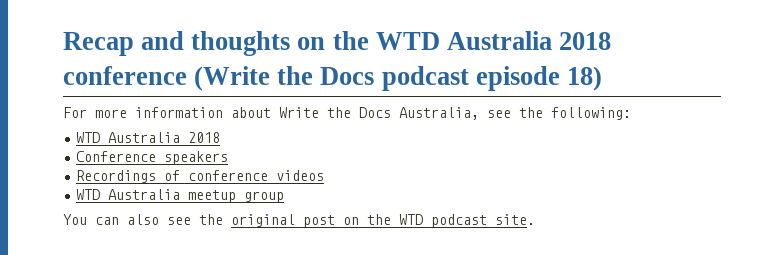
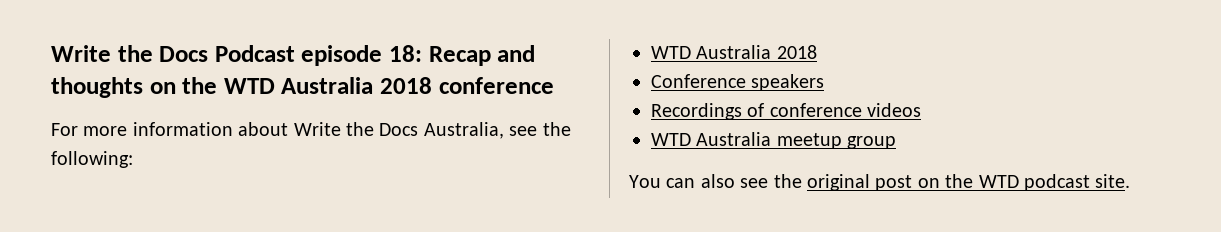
(63, 44) none -> [51,45,423,66] Write the Docs Podcast episode 18:
[194,66,602,91] (Write the Docs podcast episode 18) -> (554, 85) none

